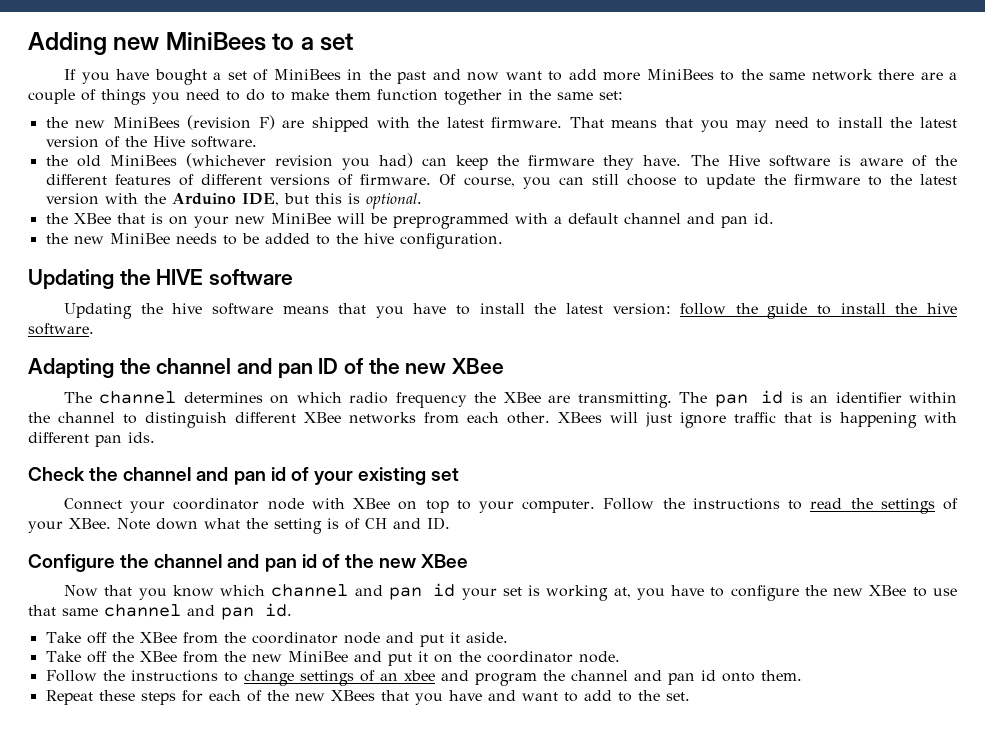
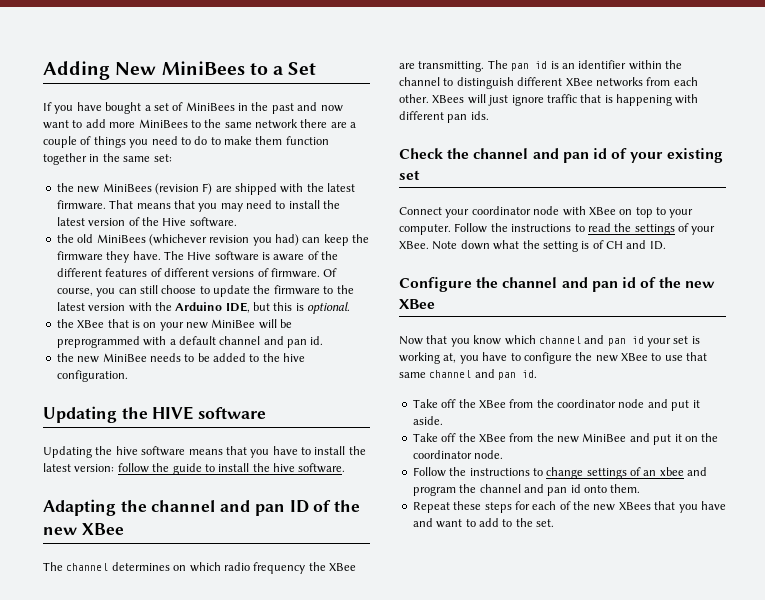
[113,37,160,50] new -> [115,62,157,75] New
[320,33,354,51] set -> [288,62,317,75] Set

